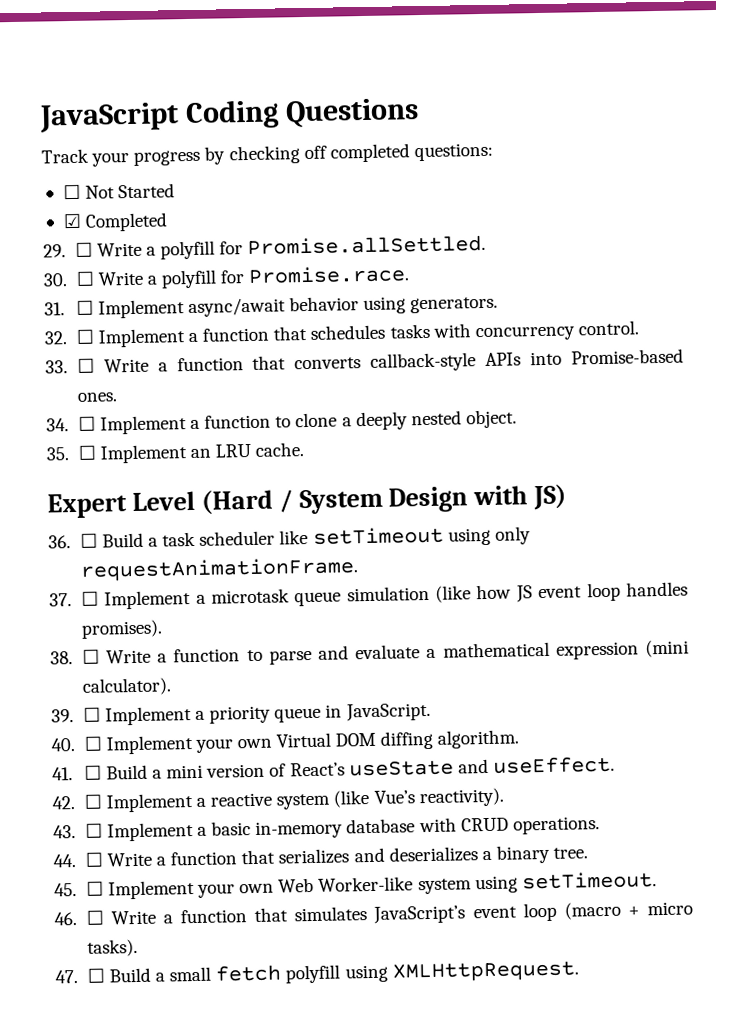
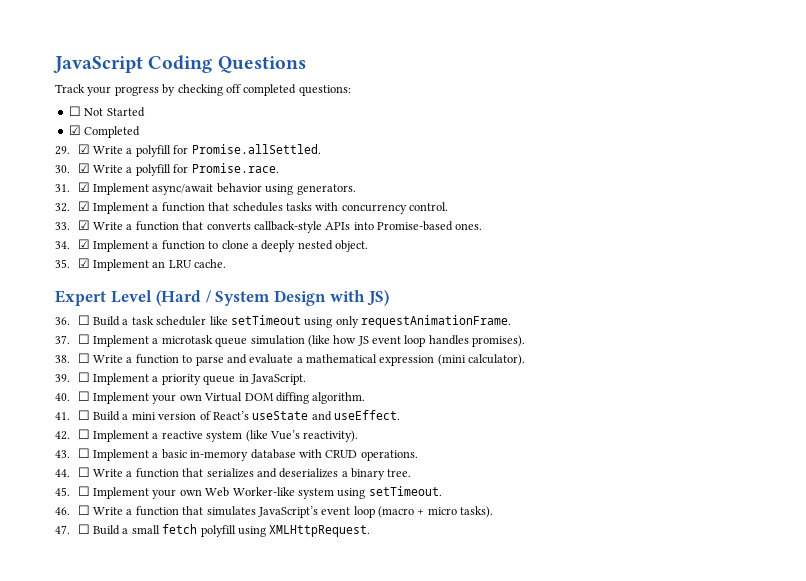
[74,242,93,257] ☐ -> [77,144,90,154] ☑
[75,271,94,286] ☐ -> [77,163,90,173] ☑
[75,300,94,315] ☐ -> [77,182,90,192] ☑
[75,329,94,344] ☐ -> [77,201,90,211] ☑
[76,358,95,373] ☐ -> [77,220,90,230] ☑
[77,416,96,431] ☐ -> [77,239,90,249] ☑
[77,445,96,460] ☐ -> [77,258,90,268] ☑

